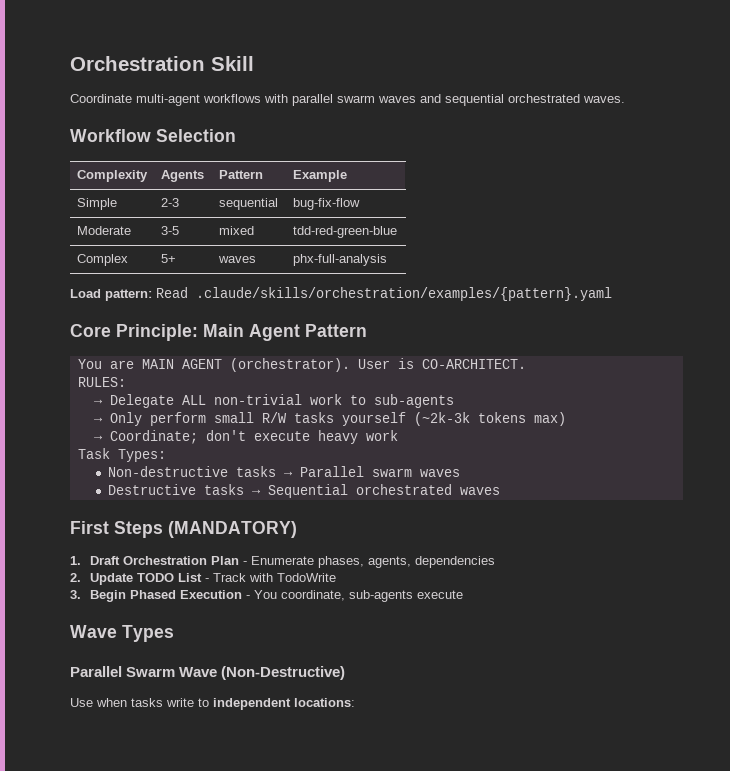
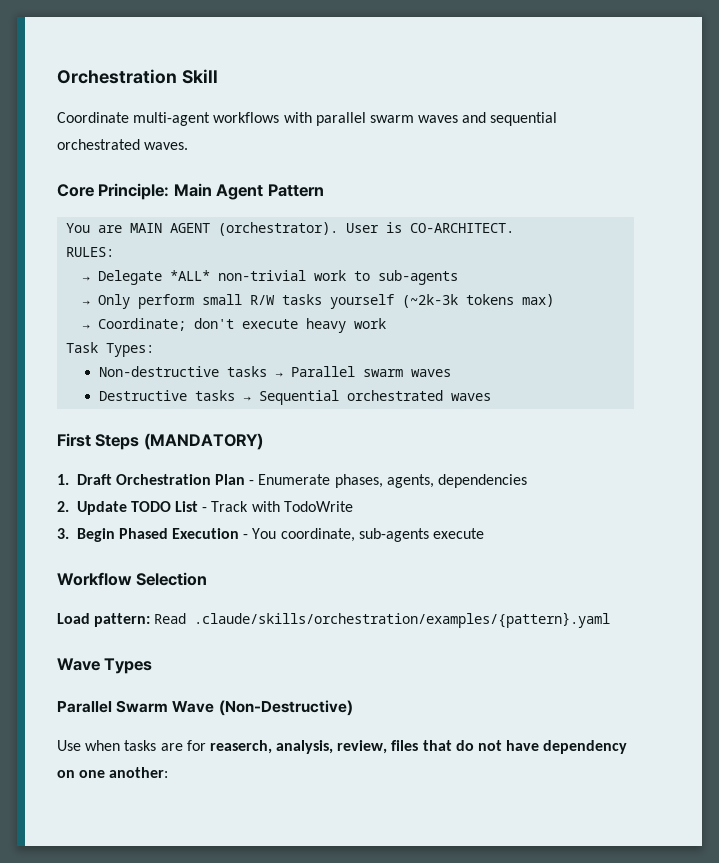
[70,129,236,142] [76,170,148,182] [160,170,204,182] [218,170,263,179] [292,170,347,182] [76,198,117,210] [160,198,179,207] [218,198,278,210] [292,198,360,210] [76,226,131,235] [160,226,179,235] [218,226,254,235] [292,226,397,238] [76,254,128,266] [160,254,176,263] [217,256,256,263] [292,254,387,266] [70,287,612,301] // Workflow Selection // Complexity | Agents | Pattern | Example // Simple | 2-3 | sequential | bug-fix-flow // Moderate | 3-5 | mixed | tdd-red-green-blue // Complex | 5+ | waves | phx-full-analysis // Load pattern: Read .claude/skills/orchestration/examples/{pattern}.yaml -> (189, 146) none
[181,395,206,405] ALL -> [170,270,211,281] *ALL*
(463, 594) none -> [57,572,208,586] [57,612,611,628] // Workflow Selection // Load pattern: Read .claude/skills/orchestration/examples/{pattern}.yaml
[166,698,355,710] write to independent locations: -> [160,740,628,754] [57,767,169,778] are for reaserch, analysis, review, files that do not have dependency on one another:

